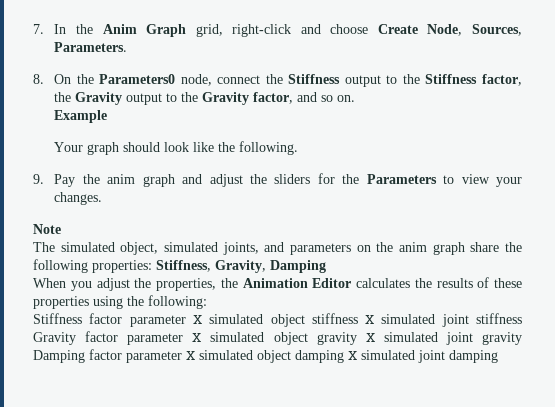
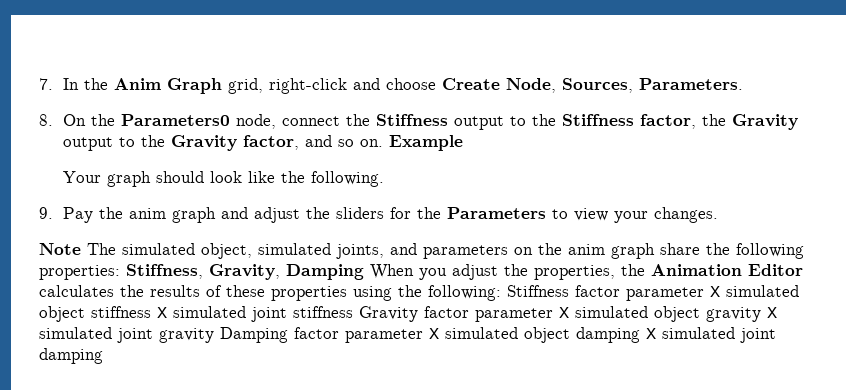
(356, 98) // -> (383, 143) none
(61, 229) // -> (81, 249) none
(326, 266) // -> (364, 272) none
(207, 302) // -> (501, 293) none

